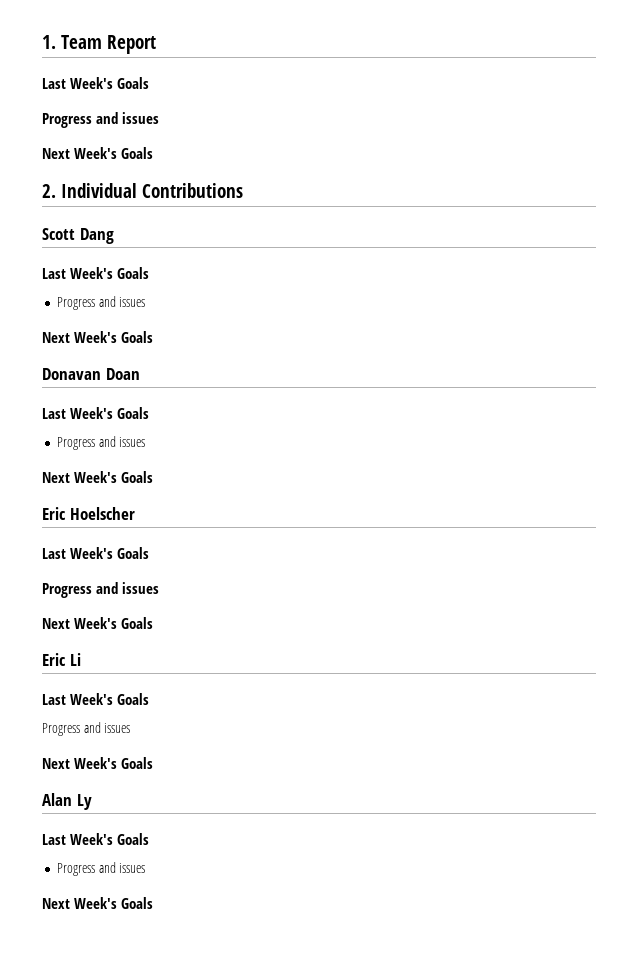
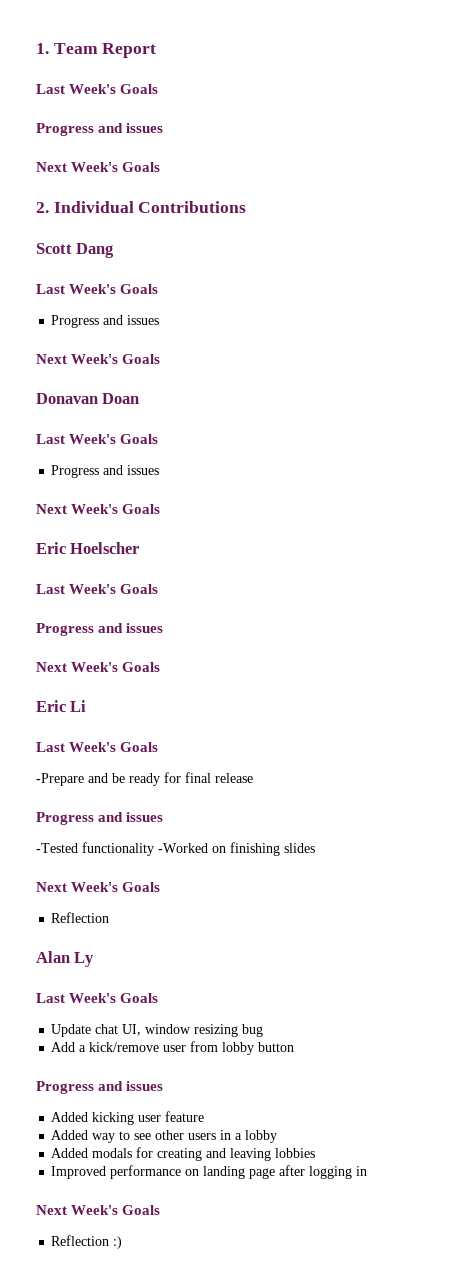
[42,722,131,736] [42,757,154,769] Progress and issues // Next Week's Goals -> [36,772,253,786] [36,812,164,825] [36,842,315,856] [36,882,161,892] [51,912,110,923] -Prepare and be ready for final release // Progress and issues // -Tested functionality -Worked on finishing slides // Next Week's Goals // Reflection
[56,862,146,876] [42,897,154,909] Progress and issues // Next Week's Goals -> [51,1024,264,1037] [51,1041,295,1055] [36,1081,164,1094] [51,1111,205,1125] [51,1130,278,1143] [51,1147,316,1161] [51,1165,368,1179] [36,1205,161,1215] [51,1235,123,1249] Update chat UI, window resizing bug // Add a kick/remove user from lobby button // Progress and issues // Added kicking user feature // Added way to see other users in a lobby // Added modals for creating and leaving lobbies // Improved performance on landing page after logging in // Next Week's Goals // Reflection :)

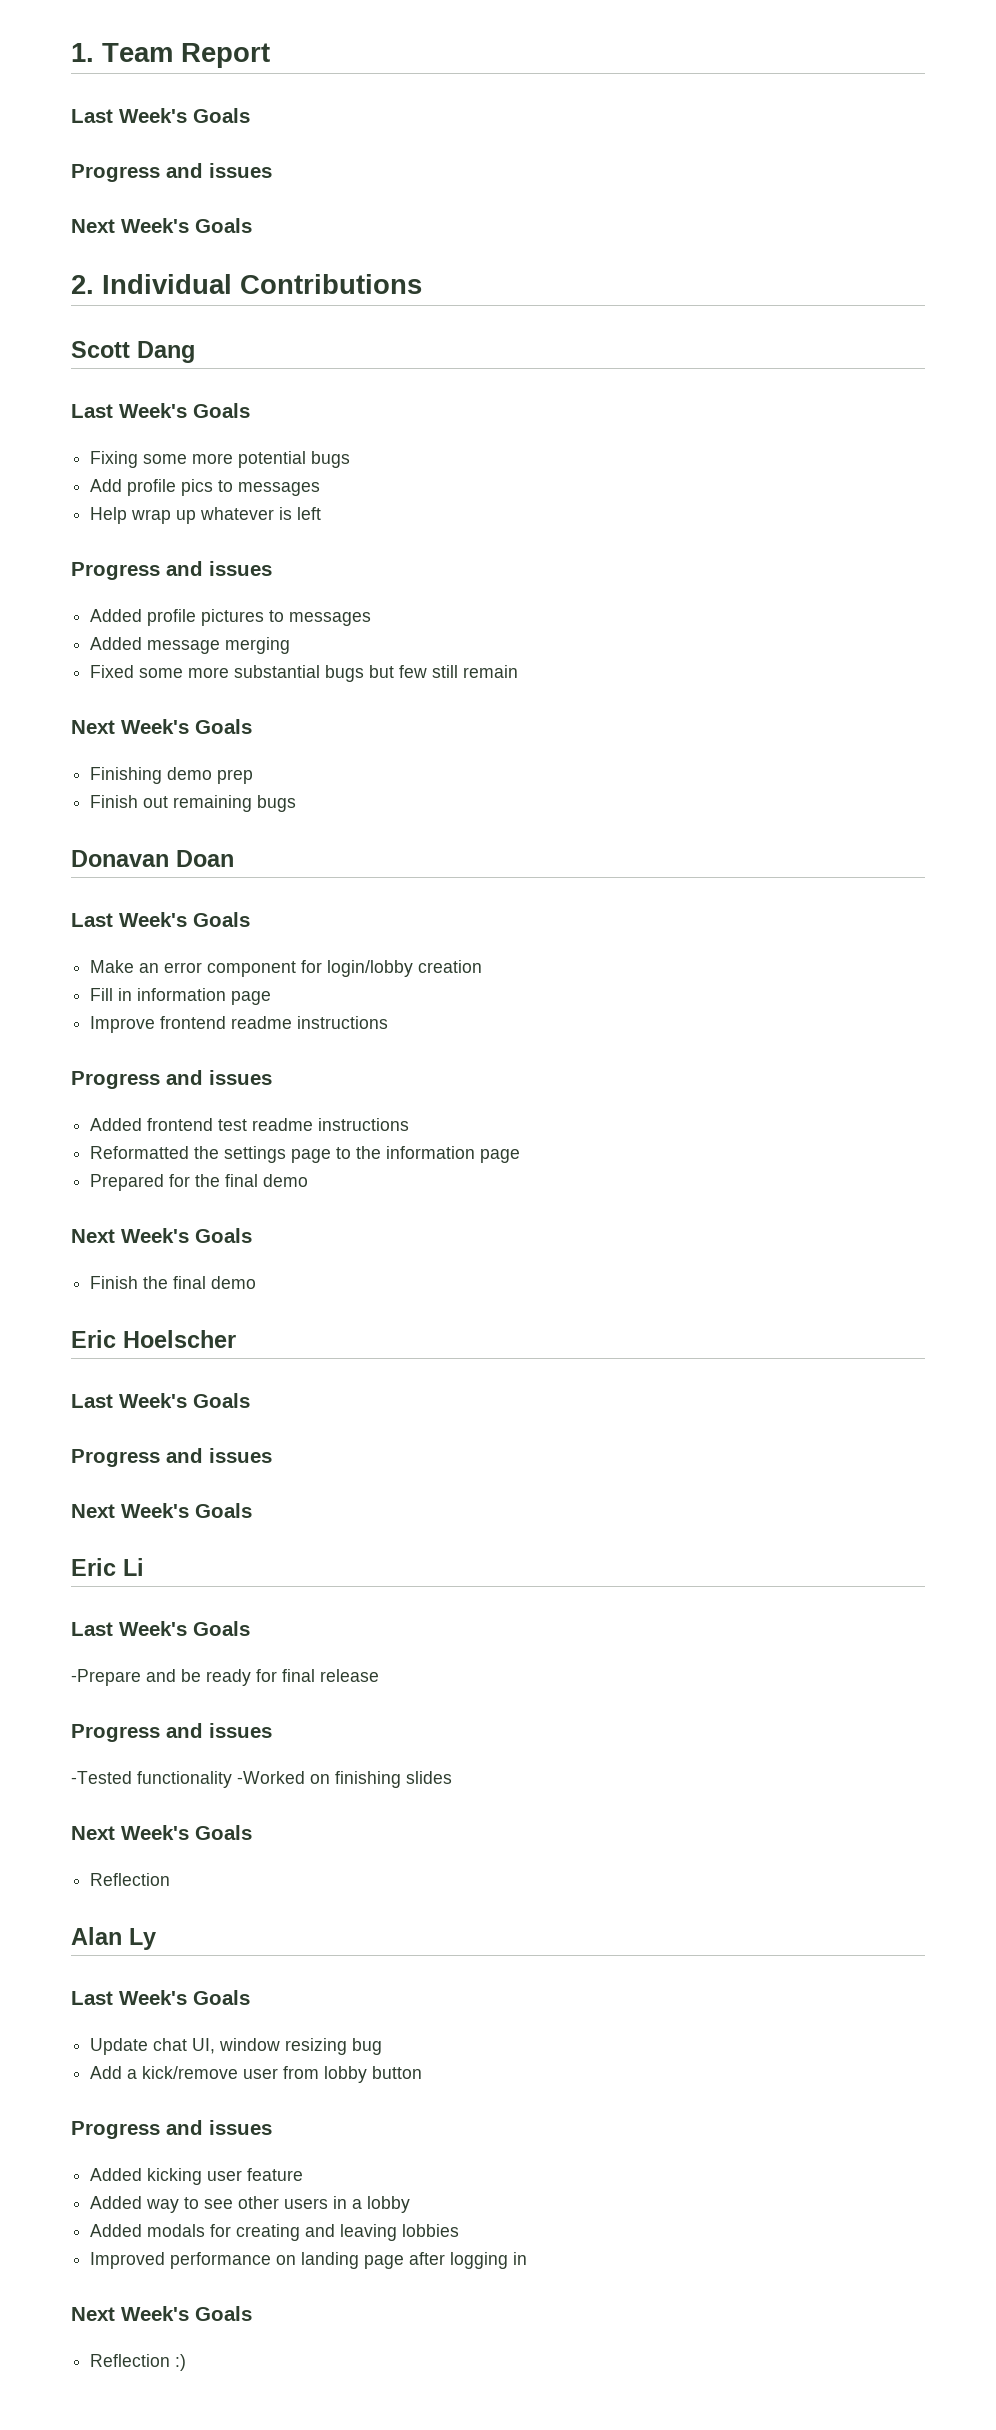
[51,315,160,328] [36,354,161,364] Progress and issues // Next Week's Goals -> [90,451,351,468] [90,479,321,496] [90,507,322,524] [71,561,272,580] [90,609,372,626] [90,637,291,654] [90,665,519,682] [71,719,252,734] [90,767,254,784] [90,795,297,812] Fixing some more potential bugs // Add profile pics to messages // Help wrap up whatever is left // Progress and issues // Added profile pictures to messages // Added message merging // Fixed some more substantial bugs but few still remain // Next Week's Goals // Finishing demo prep // Finish out remaining bugs
[51,465,160,478] [36,504,161,514] Progress and issues // Next Week's Goals -> [90,960,483,977] [90,988,272,1005] [90,1016,389,1033] [71,1070,272,1089] [90,1118,410,1131] [90,1146,521,1163] [90,1174,309,1191] [71,1228,252,1243] [90,1276,257,1289] Make an error component for login/lobby creation // Fill in information page // Improve frontend readme instructions // Progress and issues // Added frontend test readme instructions // Reformatted the settings page to the information page // Prepared for the final demo // Next Week's Goals // Finish the final demo

